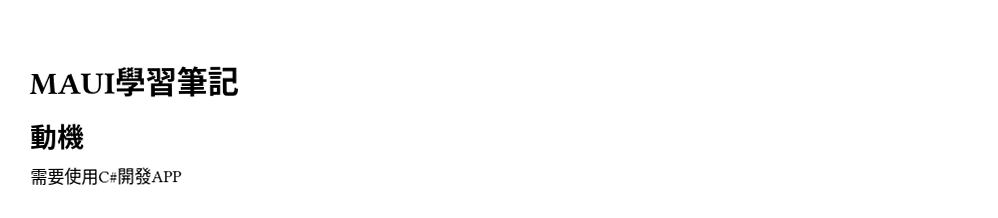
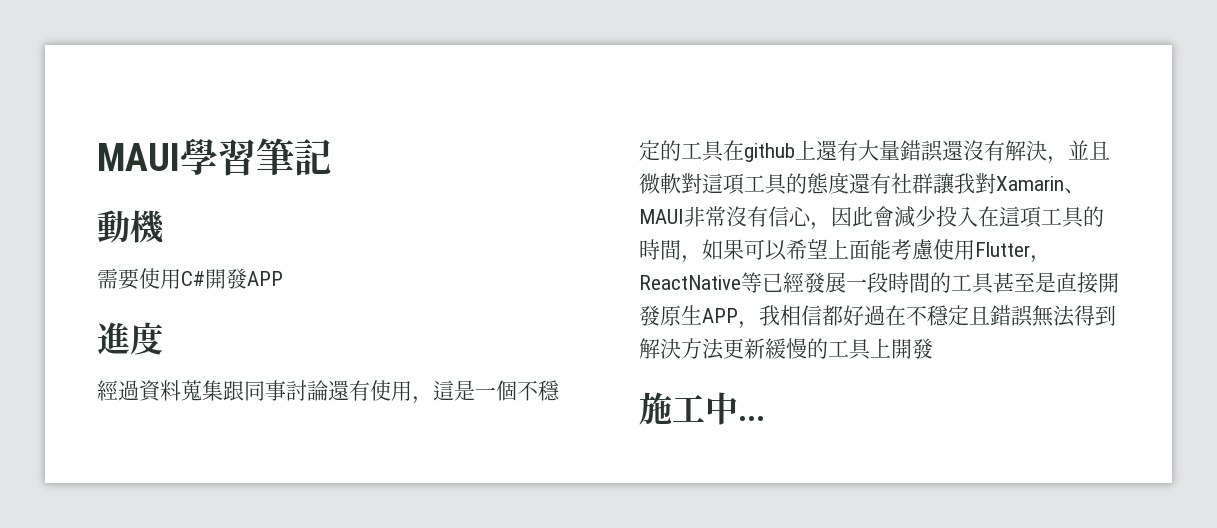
(182, 177) none -> [97,322,163,355] [97,380,560,404] [639,140,1110,164] [639,172,1085,195] [639,206,1104,230] [639,239,1051,263] [639,272,1119,294] [639,305,1116,329] [639,338,933,360] [639,392,765,425] // 進度 // 經過資料蒐集跟同事討論還有使用，這是一個不穩定的工具在github上還有大量錯誤還沒有解決，並且微軟對這項工具的態度還有社群讓我對Xamarin、MAUI非常沒有信心，因此會減少投入在這項工具的時間，如果可以希望上面能考慮使用Flutter，ReactNative等已經發展一段時間的工具甚至是直接開發原生APP，我相信都好過在不穩定且錯誤無法得到解決方法更新緩慢的工具上開發 // 施工中...

